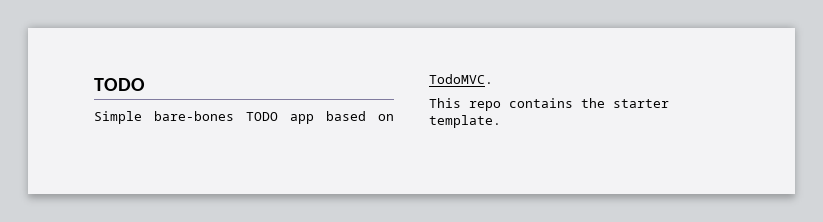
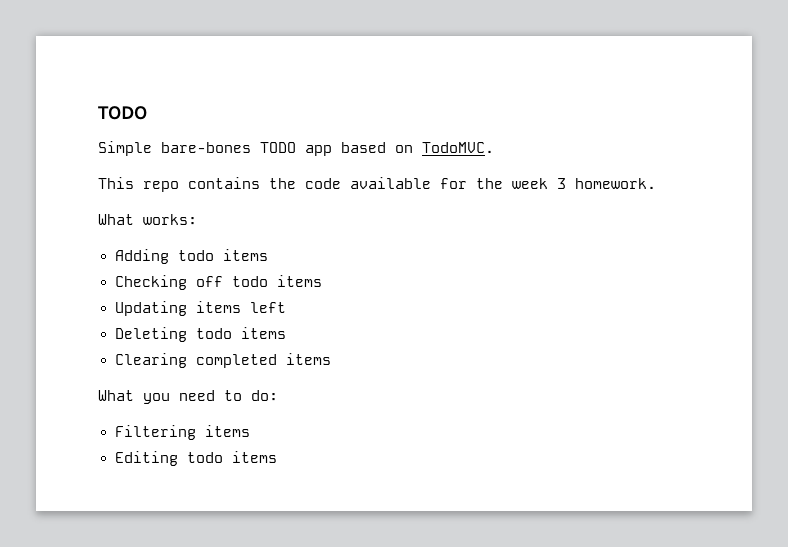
[613,99,669,108] [429,115,501,128] starter template. -> [305,177,656,189] [98,214,197,225] [114,249,268,264] [114,275,322,290] [114,301,286,316] [114,327,286,342] [114,353,331,368] [98,390,278,404] [114,425,250,440] [114,451,277,466] code available for the week 3 homework. // What works: // Adding todo items // Checking off todo items // Updating items left // Deleting todo items // Clearing completed items // What you need to do: // Filtering items // Editing todo items

